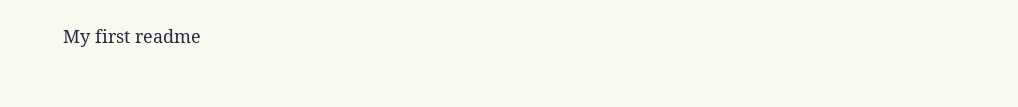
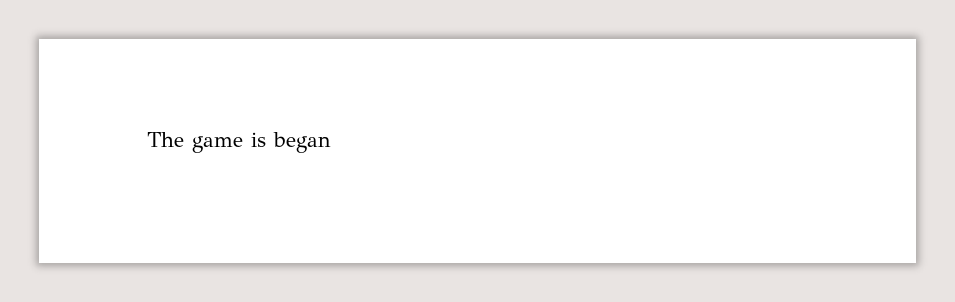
[63,29,201,47] My first readme -> [147,132,331,153] The game is began

